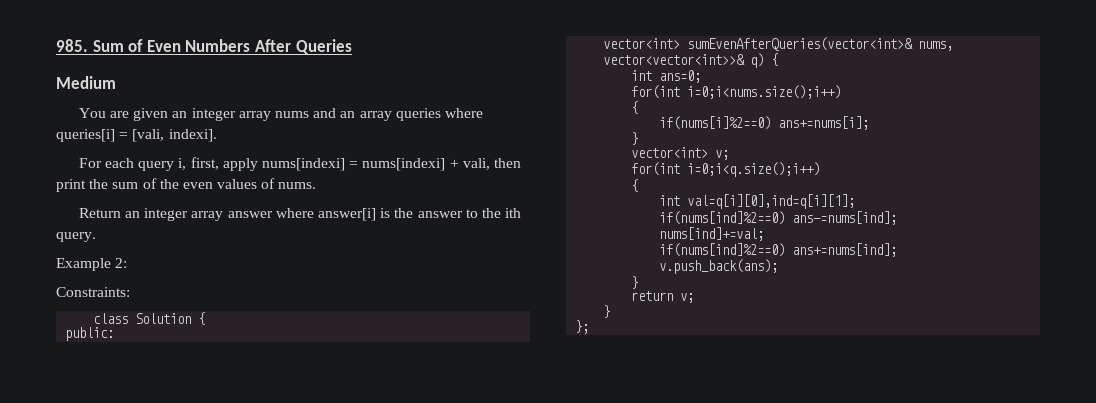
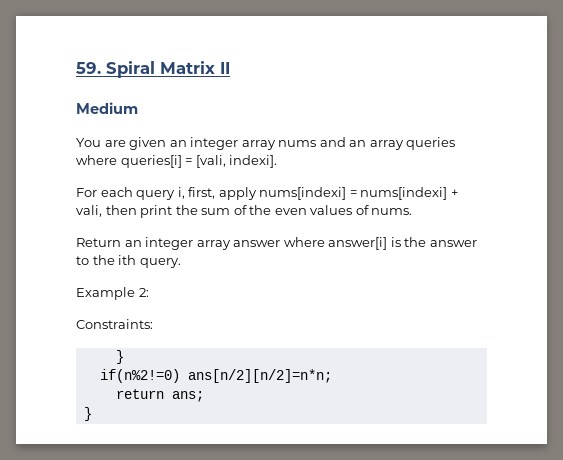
[56,39,352,54] 985. Sum of Even Numbers After Queries -> [76,61,230,78] 59. Spiral Matrix II
[93,312,206,325] [65,327,115,341] [603,37,954,51] [603,53,779,68] [631,70,702,83] [631,85,842,99] [631,101,639,114] [659,116,870,130] [631,132,639,145] [631,147,730,160] [631,162,821,177] [631,179,639,192] [659,194,856,209] [659,211,898,225] [659,227,765,241] [659,243,898,257] [659,259,779,274] [631,276,639,289] [631,291,695,303] [603,305,611,318] [575,320,590,334] class Solution { // public: // vector<int> sumEvenAfterQueries(vector<int>& nums, vector<vector<int>>& q) { // int ans=0; // for(int i=0;i<nums.size();i++) // { // if(nums[i]%2==0) ans+=nums[i]; // } // vector<int> v; // for(int i=0;i<q.size();i++) // { // int val=q[i][0],ind=q[i][1]; // if(nums[ind]%2==0) ans-=nums[ind]; // nums[ind]+=val; // if(nums[ind]%2==0) ans+=nums[ind]; // v.push_back(ans); // } // return v; // } // }; -> [115,350,124,364] [99,369,332,383] [115,389,204,402] [83,407,92,421] } // if(n%2!=0) ans[n/2][n/2]=n*n; // return ans; // }

